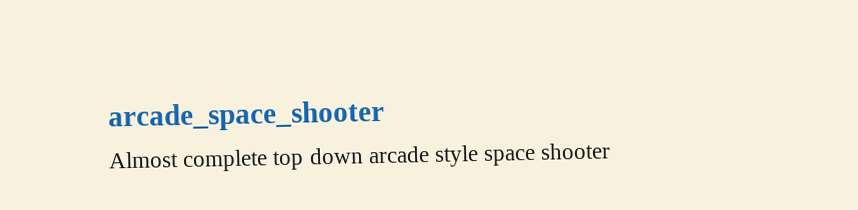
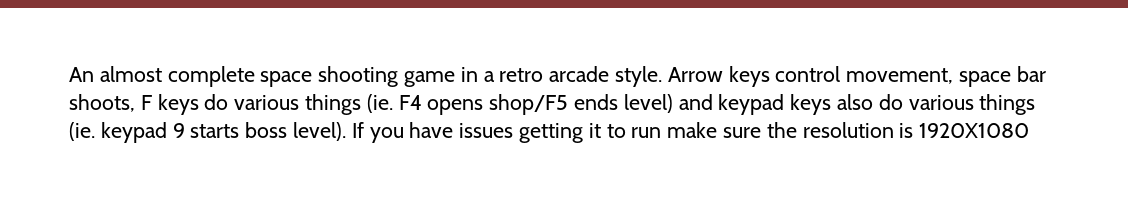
[107,99,385,133] [108,142,612,172] arcade_space_shooter // Almost complete top down arcade style space shooter -> [69,66,1046,87] [69,94,1036,115] [69,122,1030,143] An almost complete space shooting game in a retro arcade style. Arrow keys control movement, space bar shoots, F keys do various things (ie. F4 opens shop/F5 ends level) and keypad keys also do various things (ie. keypad 9 starts boss level). If you have issues getting it to run make sure the resolution is 1920X1080

